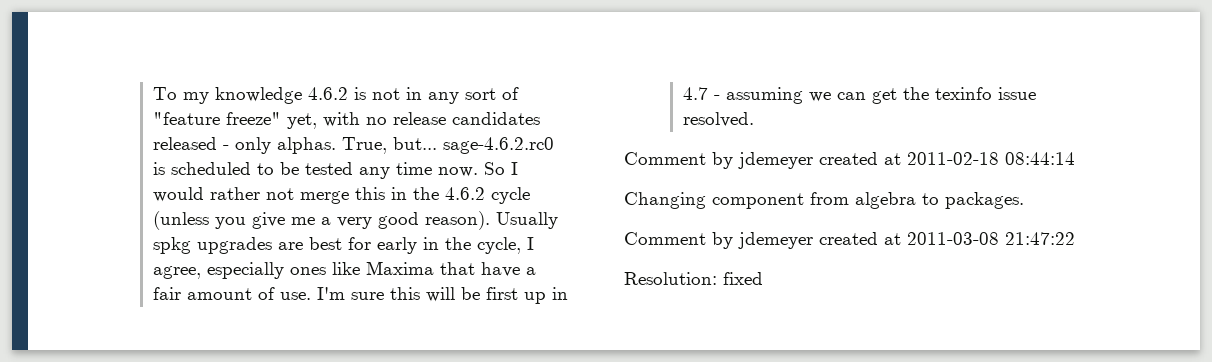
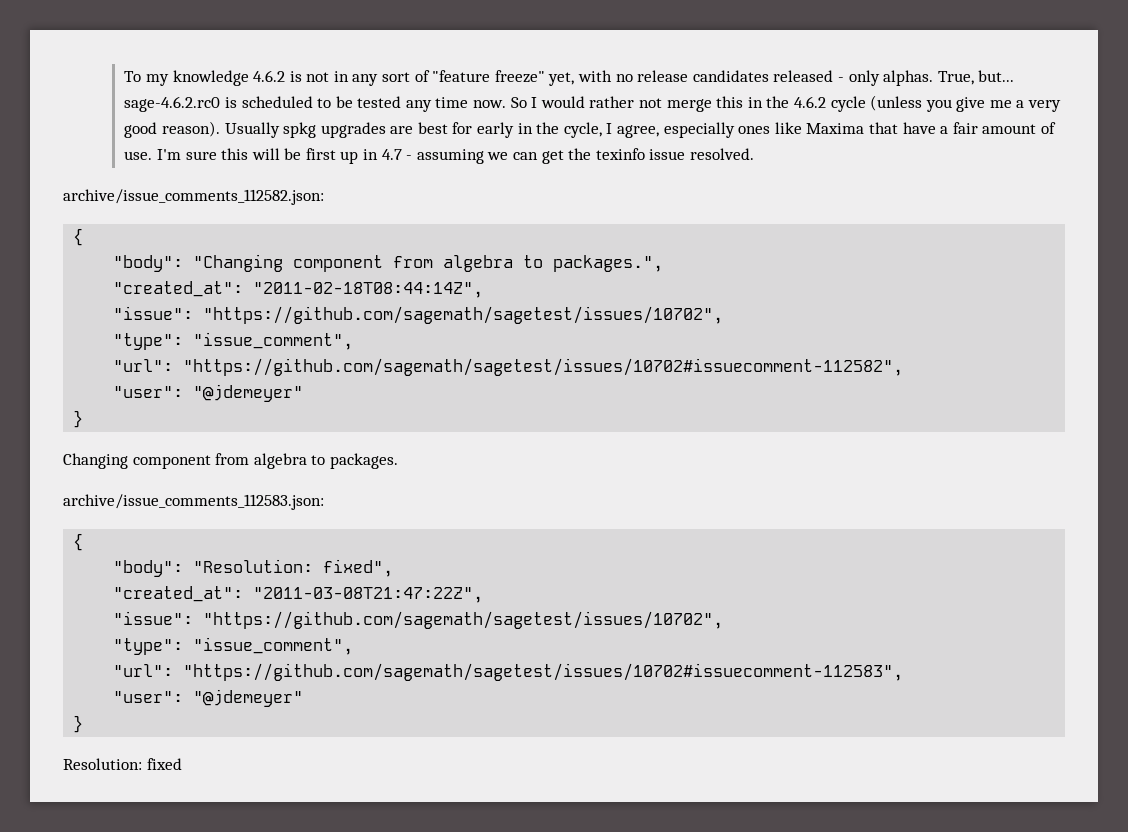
[624,152,1075,169] Comment by jdemeyer created at 2011-02-18 08:44:14 -> [63,189,324,205] [73,228,84,246] [113,254,664,272] [113,281,484,298] [113,306,724,324] [113,332,354,350] [113,358,904,376] [113,384,304,402] [73,410,84,428] archive/issue_comments_112582.json: // { // "body": "Changing component from algebra to packages.", // "created_at": "2011-02-18T08:44:14Z", // "issue": "https://github.com/sagemath/sagetest/issues/10702", // "type": "issue_comment", // "url": "https://github.com/sagemath/sagetest/issues/10702#issuecomment-112582", // "user": "@jdemeyer" // }
[624,232,1075,249] Comment by jdemeyer created at 2011-03-08 21:47:22 -> [63,494,324,510] [73,533,84,551] [113,559,394,577] [113,586,484,603] [113,611,724,629] [113,637,354,655] [113,663,904,681] [113,689,304,707] [73,715,84,733] archive/issue_comments_112583.json: // { // "body": "Resolution: fixed", // "created_at": "2011-03-08T21:47:22Z", // "issue": "https://github.com/sagemath/sagetest/issues/10702", // "type": "issue_comment", // "url": "https://github.com/sagemath/sagetest/issues/10702#issuecomment-112583", // "user": "@jdemeyer" // }

